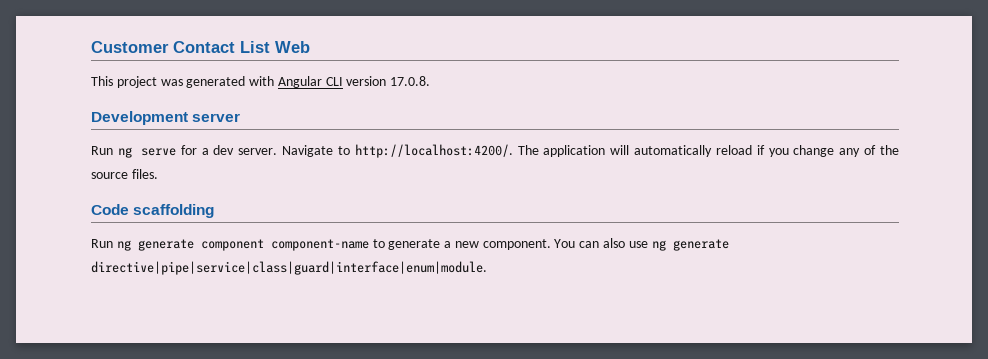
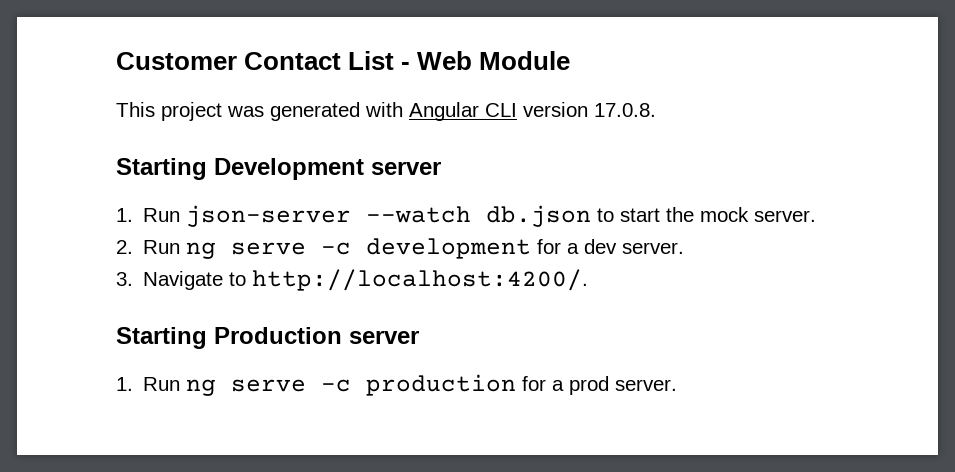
(270, 47) none -> [401,62,411,70] -
(310, 47) none -> [479,51,571,70] Module
(431, 81) none -> [116,158,207,180] Starting
[91,146,176,158] Run ng serve -> [116,205,817,227] [116,238,532,259] 1. Run json-server --watch db.json to start the mock server. // 2. Run ng serve -c development
(278, 151) none -> [116,272,133,286] // 3.
[517,145,900,157] [91,169,158,179] [91,204,215,218] [91,238,729,251] [91,261,487,275] The application will automatically reload if you change any of the source files. // Code scaffolding // Run ng generate component component-name to generate a new component. You can also use ng generate directive|pipe|service|class|guard|interface|enum|module. -> [116,327,419,349] [116,374,678,396] // Starting Production server // 1. Run ng serve -c production for a prod server.

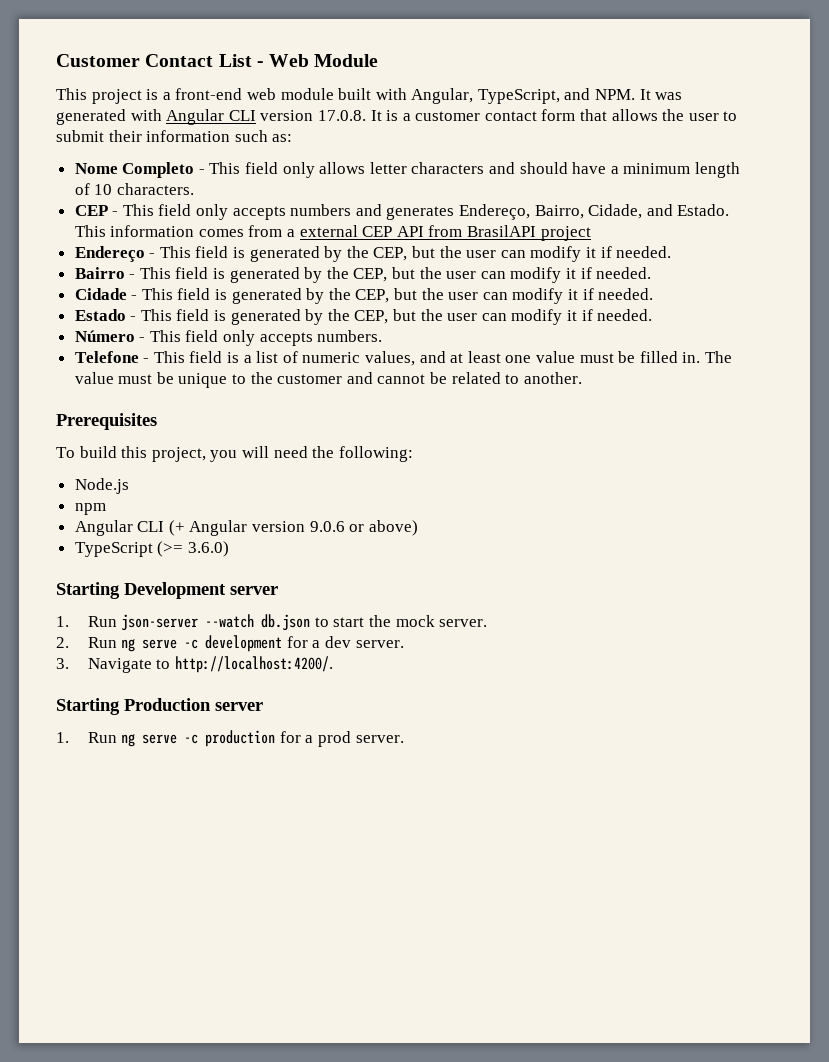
(222, 111) none -> [146,88,651,104] is a front-end web module built with Angular, TypeScript, and NPM. It
(656, 110) none -> [370,109,738,121] [56,130,293,142] [74,162,740,178] [74,183,194,195] [74,204,730,220] [74,225,591,241] [74,246,672,262] [74,267,652,283] [74,288,654,304] [74,309,653,325] [74,330,383,346] [74,351,732,366] [74,372,582,388] [56,413,157,430] [56,446,413,462] [74,478,129,494] [74,503,106,515] [74,520,418,536] [74,541,229,557] It is a customer contact form that allows the user to submit their information such as: // Nome Completo - This field only allows letter characters and should have a minimum length of 10 characters. // CEP - This field only accepts numbers and generates Endereço, Bairro, Cidade, and Estado. This information comes from a external CEP API from BrasilAPI project // Endereço - This field is generated by the CEP, but the user can modify it if needed. // Bairro - This field is generated by the CEP, but the user can modify it if needed. // Cidade - This field is generated by the CEP, but the user can modify it if needed. // Estado - This field is generated by the CEP, but the user can modify it if needed. // Número - This field only accepts numbers. // Telefone - This field is a list of numeric values, and at least one value must be filled in. The value must be unique to the customer and cannot be related to another. // Prerequisites // To build this project, you will need the following: // Node.js // npm // Angular CLI (+ Angular version 9.0.6 or above) // TypeScript (>= 3.6.0)

